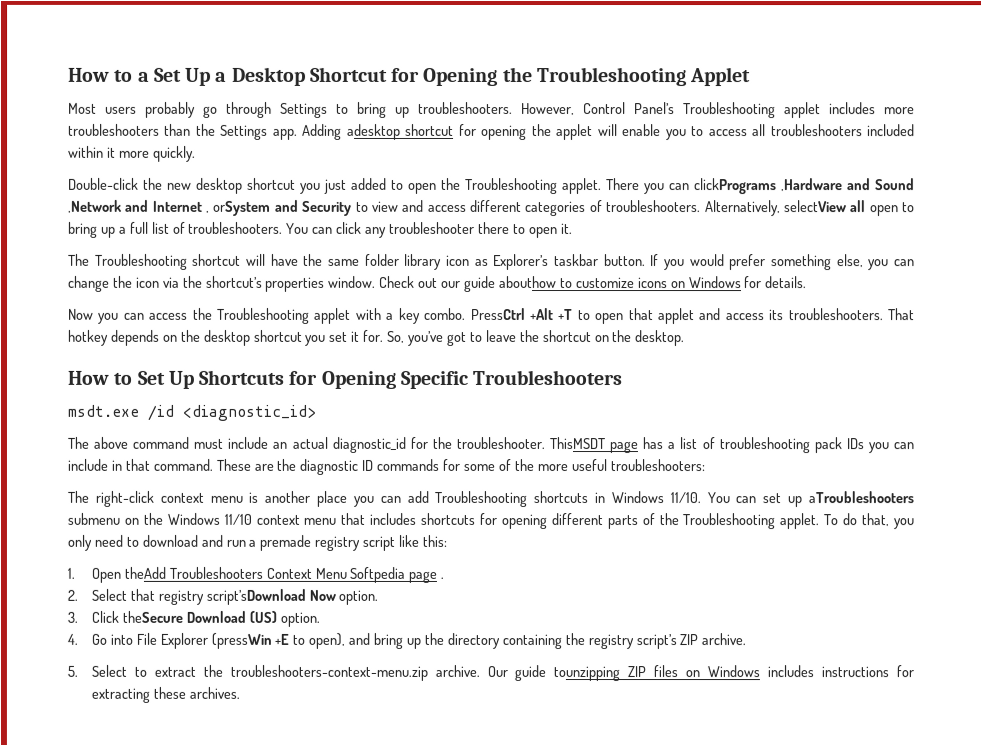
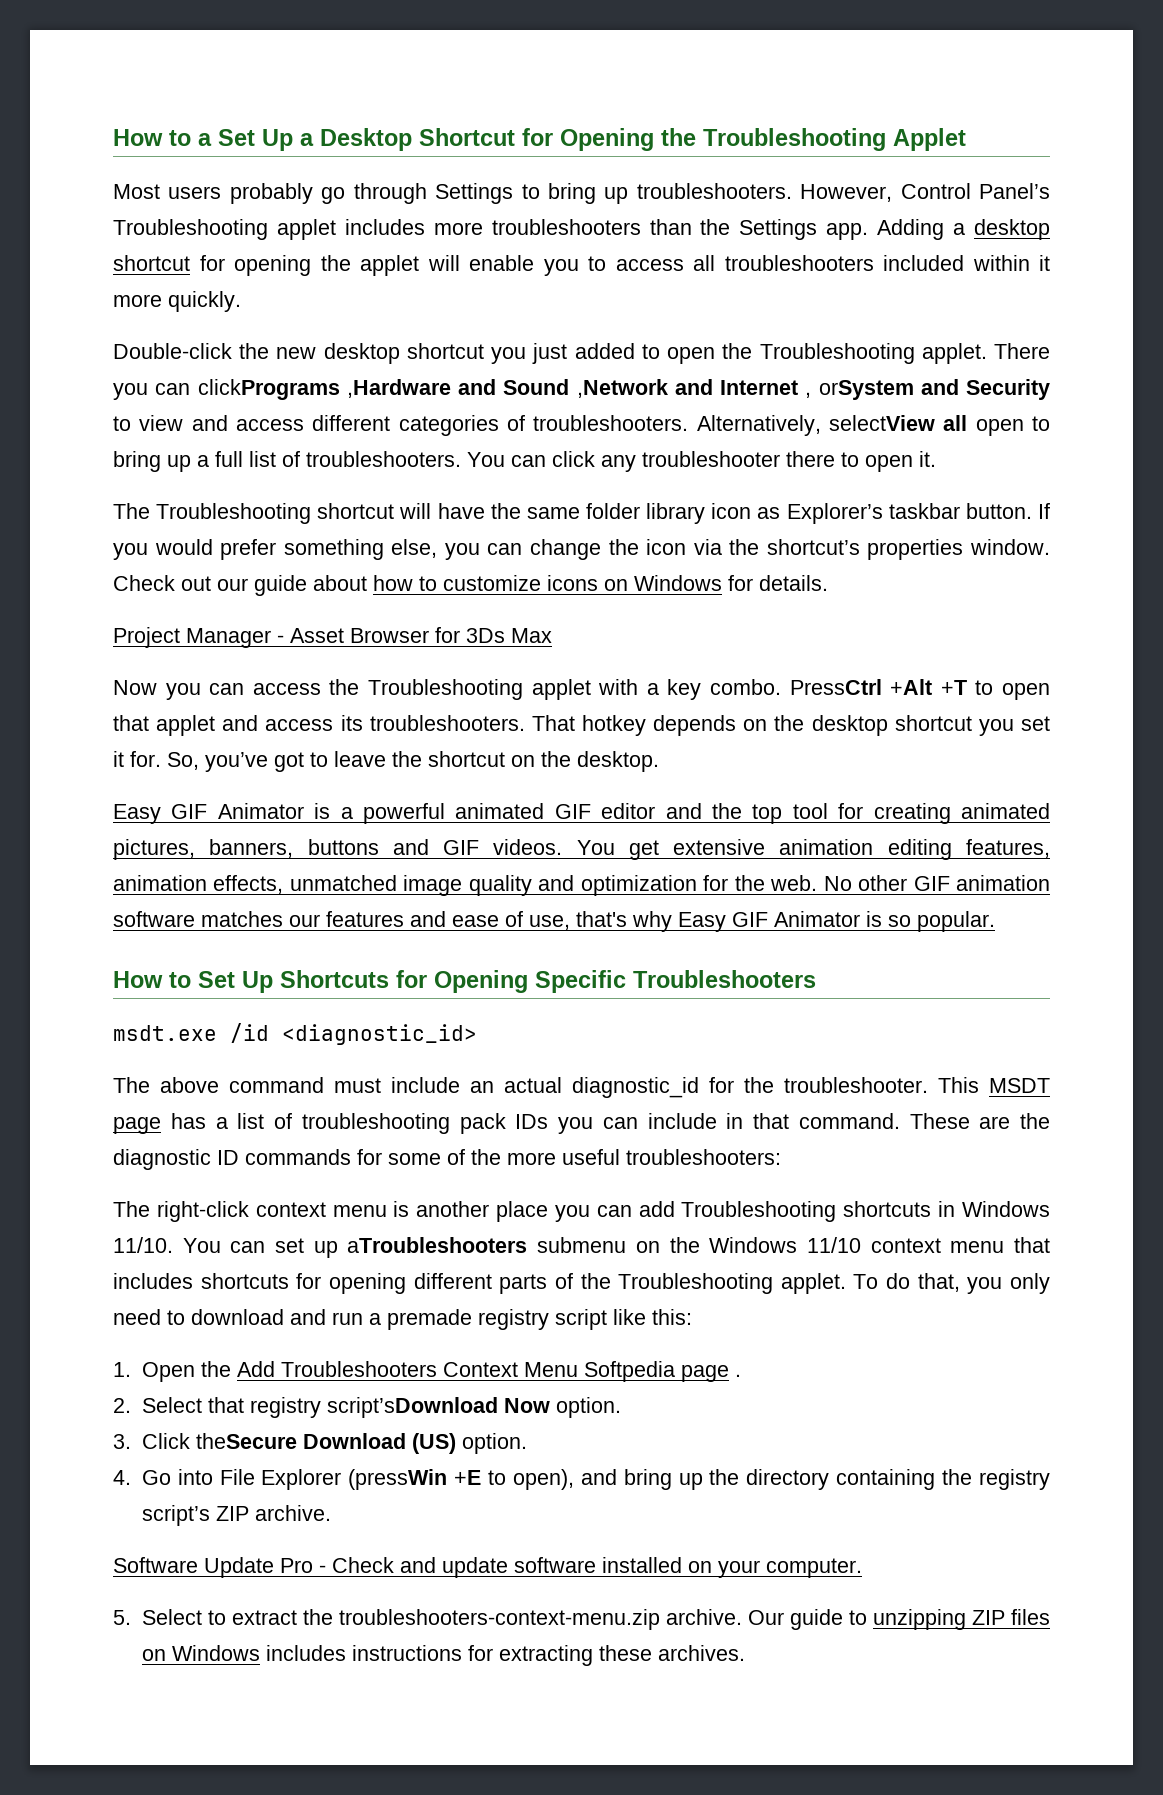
[346,123,401,140] adesktop -> [953,219,1050,240] a desktop
[498,276,557,289] abouthow -> [313,575,413,591] about how
(808, 282) none -> [113,627,552,648] // Project Manager - Asset Browser for 3Ds Max
(686, 338) none -> [113,803,1050,824] [113,839,1050,860] [113,875,1050,896] [113,911,995,932] // Easy GIF Animator is a powerful animated GIF editor and the top tool for creating animated pictures, banners, buttons and GIF videos. You get extensive animation editing features, animation effects, unmatched image quality and optimization for the web. No other GIF animation software matches our features and ease of use, that's why Easy GIF Animator is so popular.
[549,437,606,450] ThisMSDT -> [938,1077,1050,1093] This MSDT
[123,566,166,579] theAdd -> [200,1361,275,1377] the Add
(747, 639) none -> [113,1557,862,1578] // Software Update Pro - Check and update software installed on your computer.
[553,666,621,682] tounzipping -> [848,1609,966,1630] to unzipping

